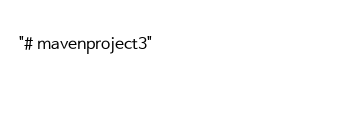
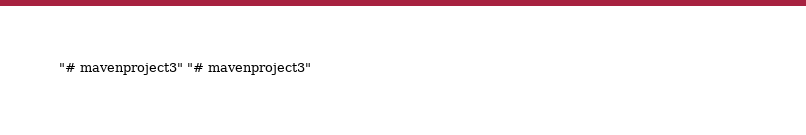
[19,36,153,54] "# mavenproject3" -> [59,63,311,75] "# mavenproject3" "# mavenproject3"

